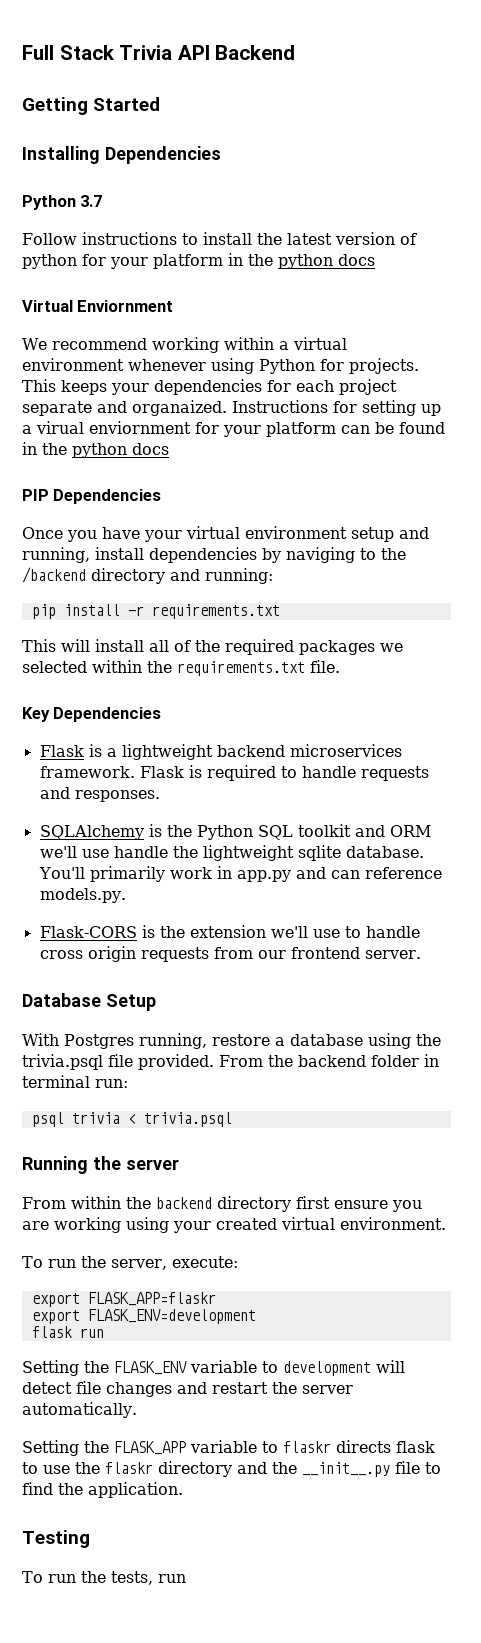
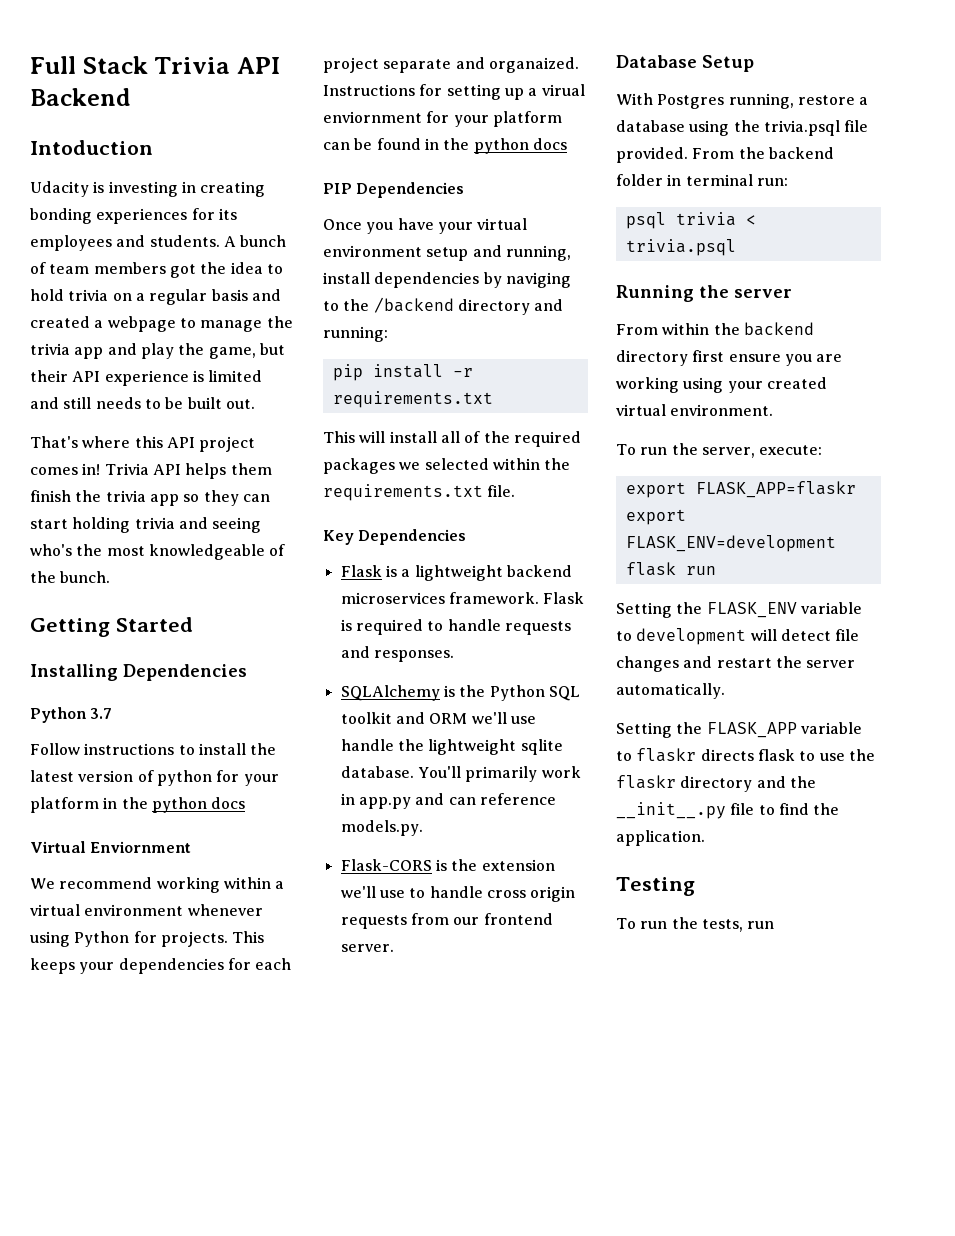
(296, 52) none -> [30,140,153,155] [30,181,266,197] [30,208,237,224] [30,235,287,251] [30,262,283,278] [30,289,281,305] [30,316,293,332] [30,343,285,359] [30,370,263,386] [30,397,255,409] [30,436,256,452] [30,463,272,479] [30,490,270,506] [30,517,262,533] [30,544,286,560] [30,571,111,583] // Intoduction // Udacity is investing in creating bonding experiences for its employees and students. A bunch of team members got the idea to hold trivia on a regular basis and created a webpage to manage the trivia app and play the game, but their API experience is limited and still needs to be built out. // That's where this API project comes in! Trivia API helps them finish the trivia app so they can start holding trivia and seeing who's the most knowledgeable of the bunch.

